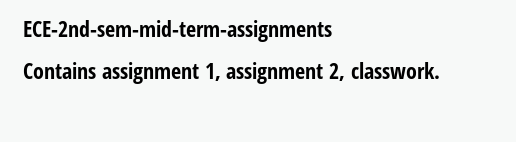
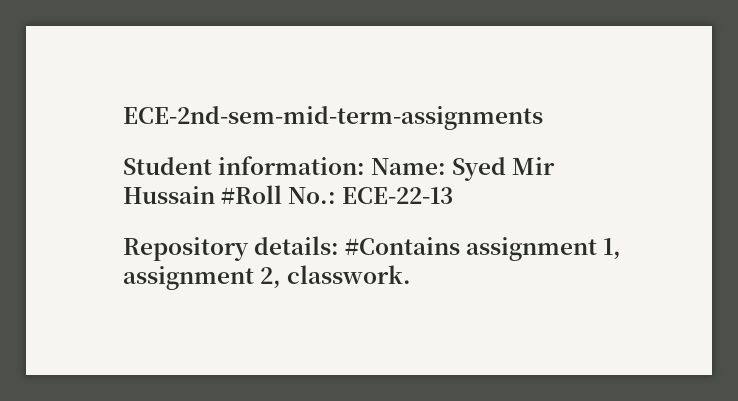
[23,62,96,79] Contains -> [123,156,556,181] [123,185,454,204] [123,236,461,261] Student information: Name: Syed Mir Hussain #Roll No.: ECE-22-13 // Repository details: #Contains

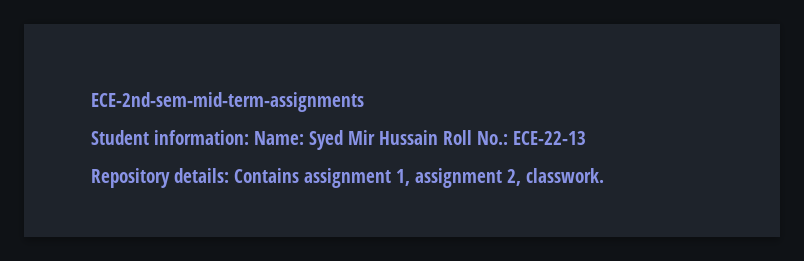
[221,185,283,204] #Roll -> [443,130,472,145] Roll
[345,237,461,255] #Contains -> [234,168,299,183] Contains

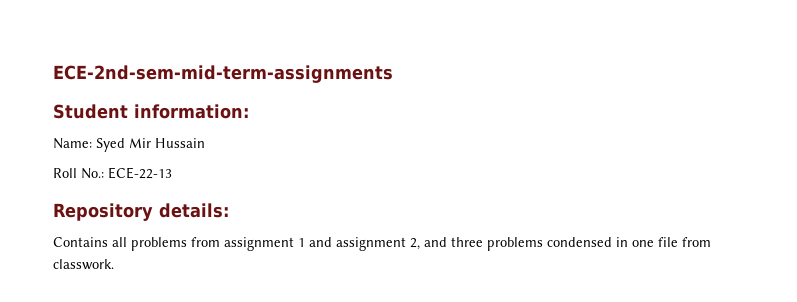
(249, 137) none -> (249, 111) //
(438, 137) none -> (205, 143) //
[234,168,521,188] Contains assignment 1, assignment 2, -> [53,237,711,251] // Contains all problems from assignment 1 and assignment 2, and three problems condensed in one file from

